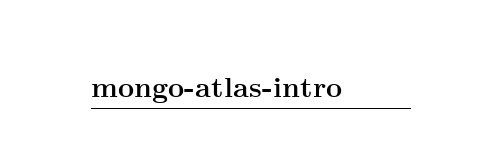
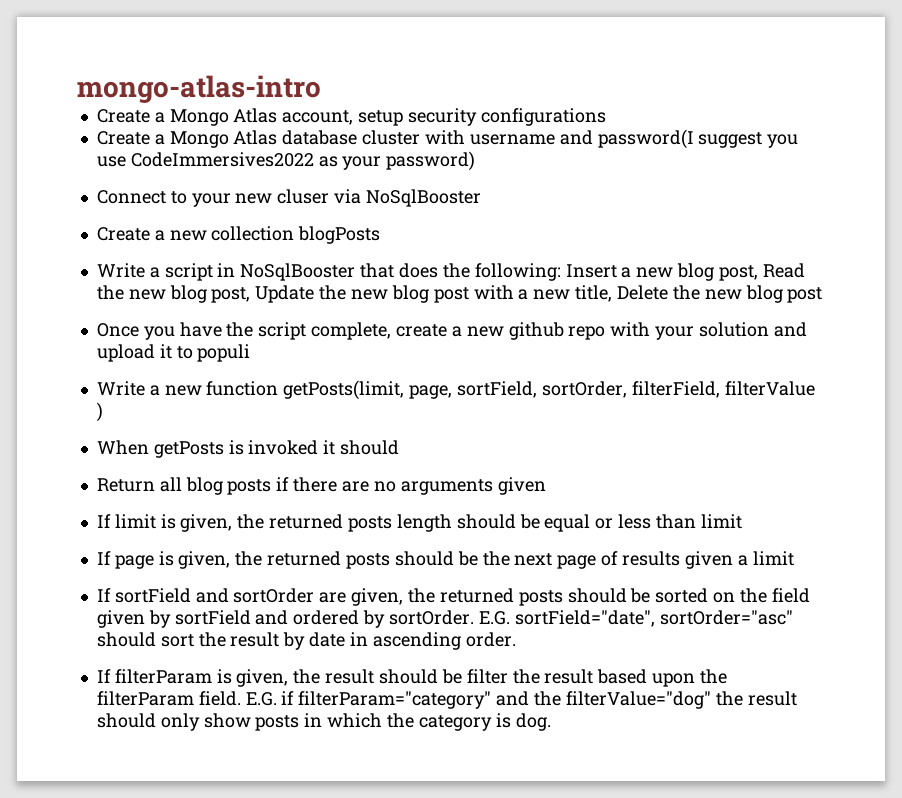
(342, 90) none -> [96,108,606,126] [96,129,799,149] [96,151,476,171] [96,189,481,207] [96,226,381,244] [96,263,805,281] [96,285,823,303] [96,322,807,340] [96,344,251,362] [96,380,815,400] [96,402,103,422] [96,440,400,458] [96,477,546,495] [96,514,742,532] [96,551,794,569] [96,588,810,606] [96,610,793,628] [96,632,516,650] [96,669,727,687] [96,691,797,709] [96,713,551,731] // Create a Mongo Atlas account, setup security configurations // Create a Mongo Atlas database cluster with username and password(I suggest you use CodeImmersives2022 as your password) // Connect to your new cluser via NoSqlBooster // Create a new collection blogPosts // Write a script in NoSqlBooster that does the following: Insert a new blog post, Read the new blog post, Update the new blog post with a new title, Delete the new blog post // Once you have the script complete, create a new github repo with your solution and upload it to populi // Write a new function getPosts(limit, page, sortField, sortOrder, filterField, filterValue ) // When getPosts is invoked it should // Return all blog posts if there are no arguments given // If limit is given, the returned posts length should be equal or less than limit // If page is given, the returned posts should be the next page of results given a limit // If sortField and sortOrder are given, the returned posts should be sorted on the field given by sortField and ordered by sortOrder. E.G. sortField="date", sortOrder="asc" should sort the result by date in ascending order. // If filterParam is given, the result should be filter the result based upon the filterParam field. E.G. if filterParam="category" and the filterValue="dog" the result should only show posts in which the category is dog.

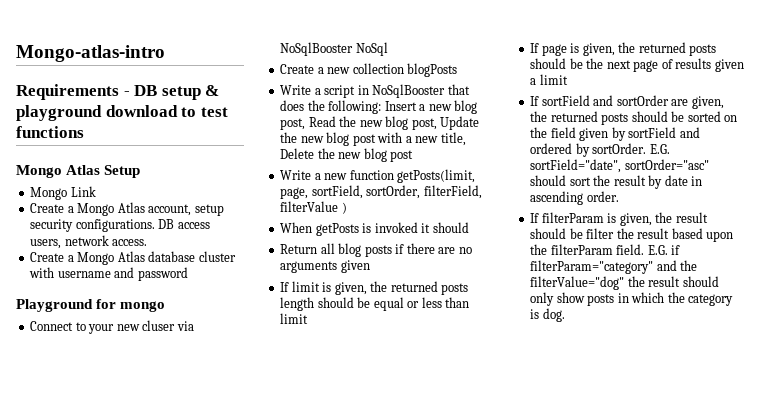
[77,75,321,103] mongo-atlas-intro -> [16,45,165,62] [16,84,220,100] [16,105,228,121] [16,126,84,138] [16,165,141,178] [30,186,96,200] Mongo-atlas-intro // Requirements - DB setup & playground download to test functions // Mongo Atlas Setup // Mongo Link
[480,108,606,126] configurations -> [75,219,210,232] [30,235,148,249] configurations. DB access users, network access.
[597,129,799,149] [96,151,476,171] password(I suggest you use CodeImmersives2022 as your password) -> [137,267,188,281] [16,299,166,312] password // Playground for mongo
(481, 198) none -> [355,42,388,56] NoSql
[96,322,807,340] [96,344,251,362] // Once you have the script complete, create a new github repo with your solution and upload it to populi -> (414, 156) none

